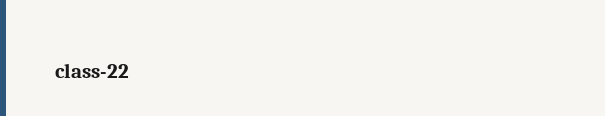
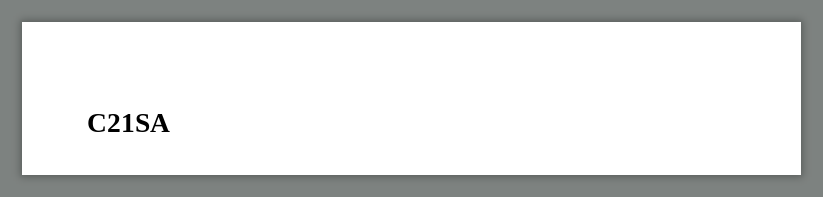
[55,63,129,78] class-22 -> [87,114,170,132] C21SA

